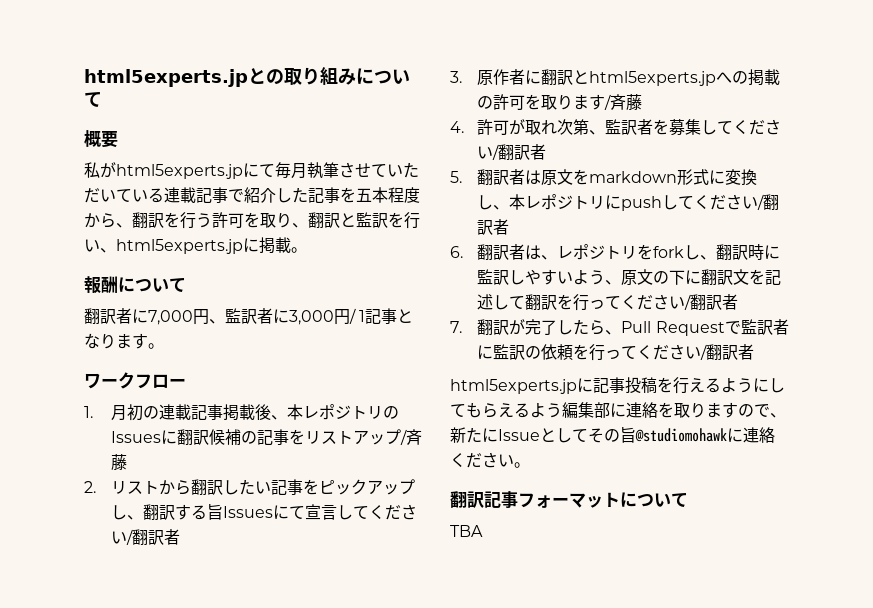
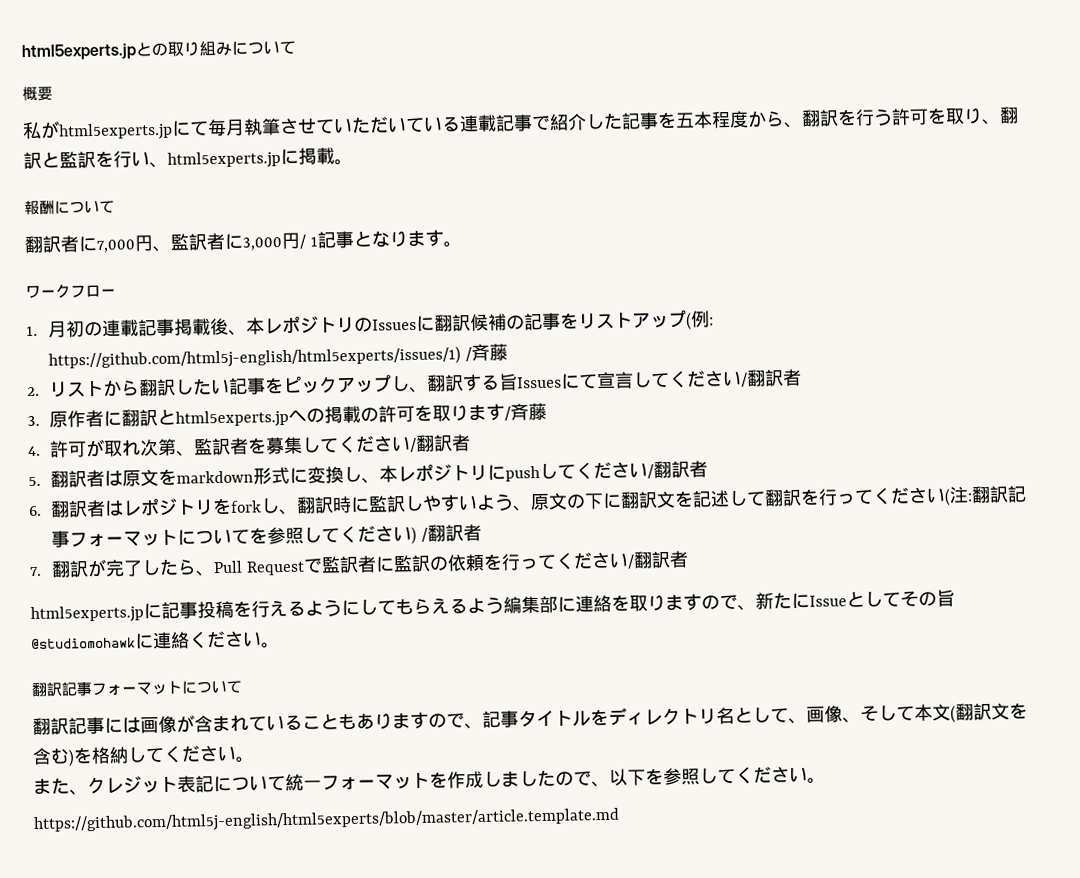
(402, 437) none -> [685,310,714,330] [47,346,461,370] (例: https://github.com/html5j-english/html5experts/issues/1)
[541,255,558,260] 、 -> (124, 508) none
(686, 302) none -> [943,485,1027,506] [50,525,417,548] (注:翻訳記事フォーマットについてを参照してください)
[450,525,483,537] TBA -> [32,702,1028,736] [32,745,255,767] [33,766,826,796] [33,807,620,833] 翻訳記事には画像が含まれていることもありますので、記事タイトルをディレクトリ名として、画像、そして本文(翻訳文を含む)を格納してください。 // また、クレジット表記について統一フォーマットを作成しましたので、以下を参照してください。 // https://github.com/html5j-english/html5experts/blob/master/article.template.md

